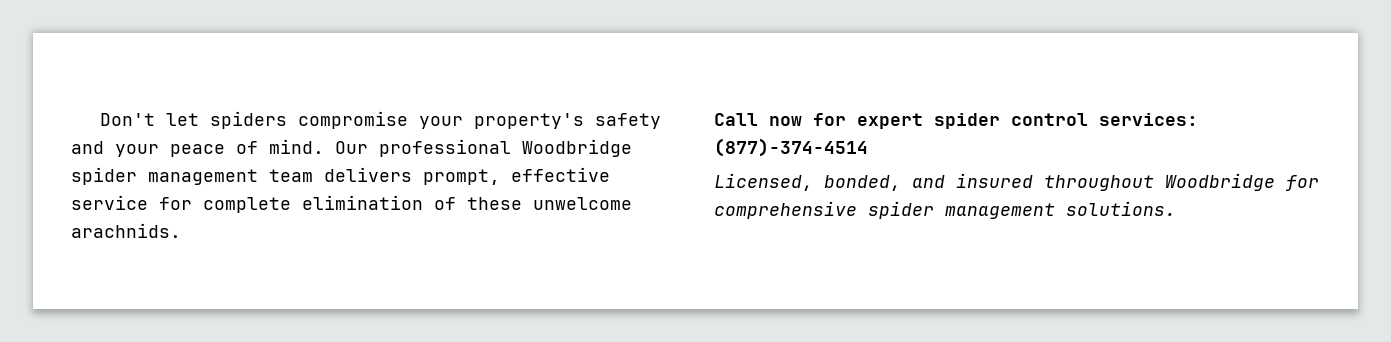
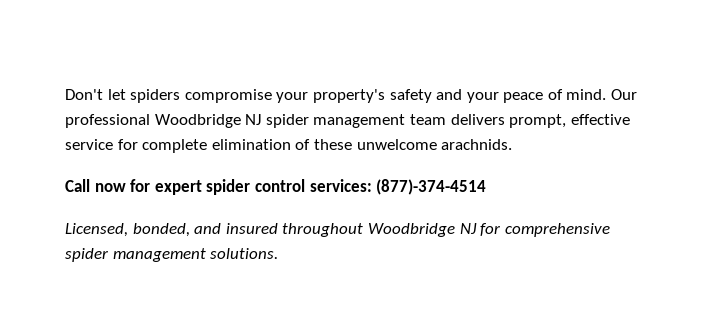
(632, 148) none -> [245,114,262,125] NJ
(1275, 182) none -> [459,223,477,234] NJ

